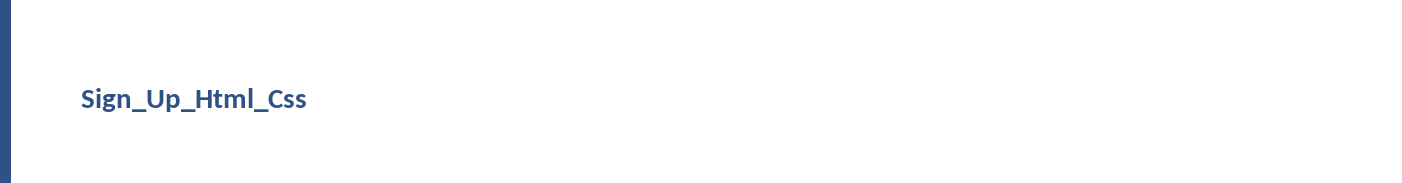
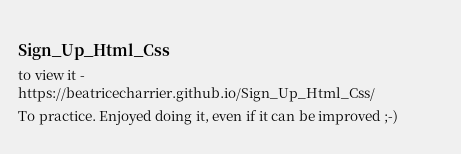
(307, 100) none -> [18,70,85,80] [18,87,375,102] [18,110,399,125] // to view it - https://beatricecharrier.github.io/Sign_Up_Html_Css/ // To practice. Enjoyed doing it, even if it can be improved ;-)

